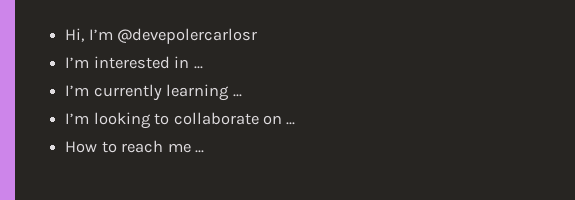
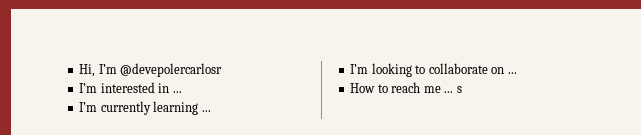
(204, 151) none -> [456,86,462,93] s

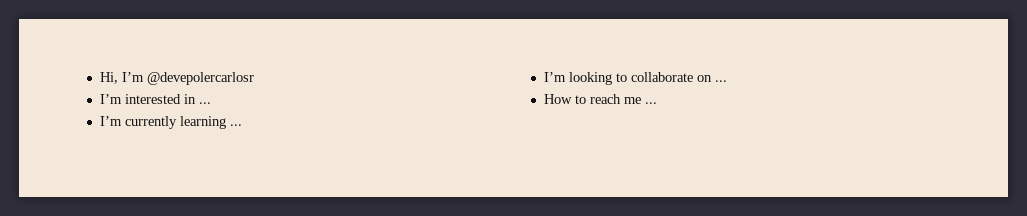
[456,86,462,93] s -> (657, 103) none

